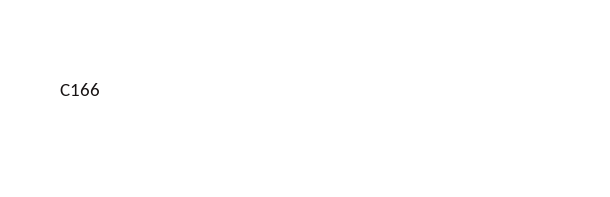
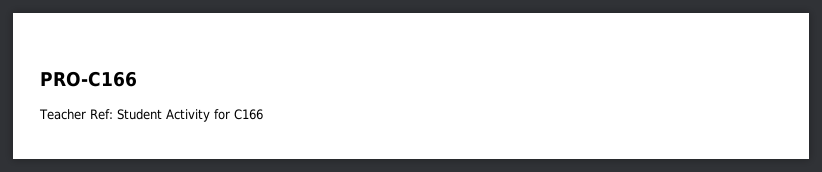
(60, 89) none -> [40,71,137,87] [39,109,230,122] PRO-C166 // Teacher Ref: Student Activity for

